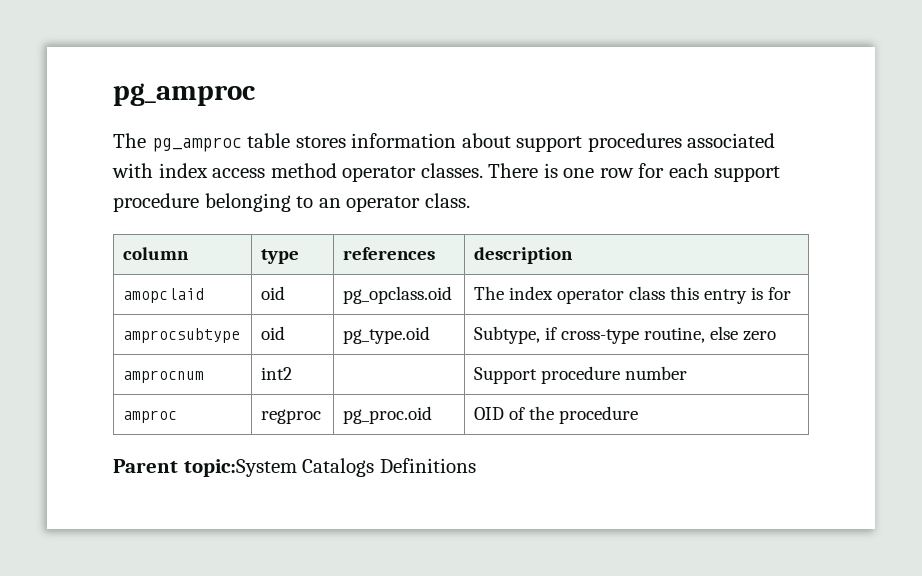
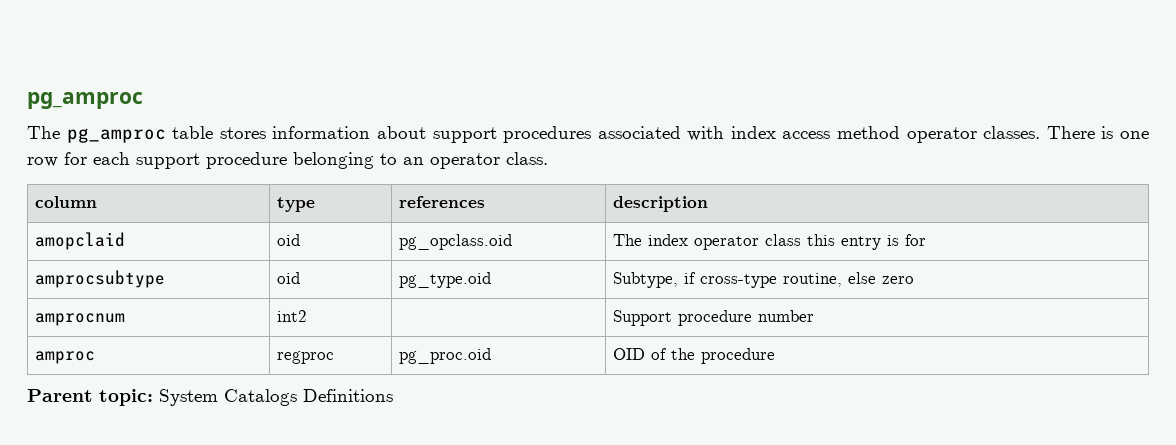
[183,459,297,477] topic:System -> [99,389,218,406] topic: System

